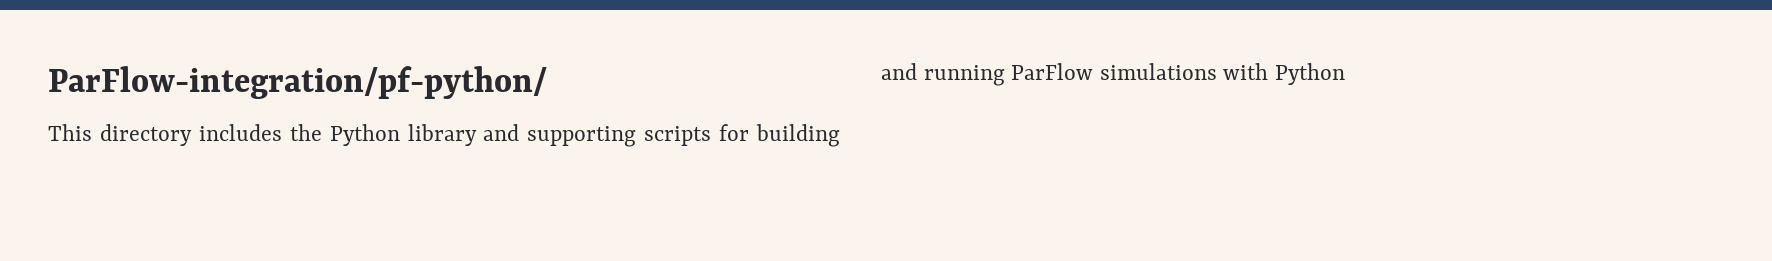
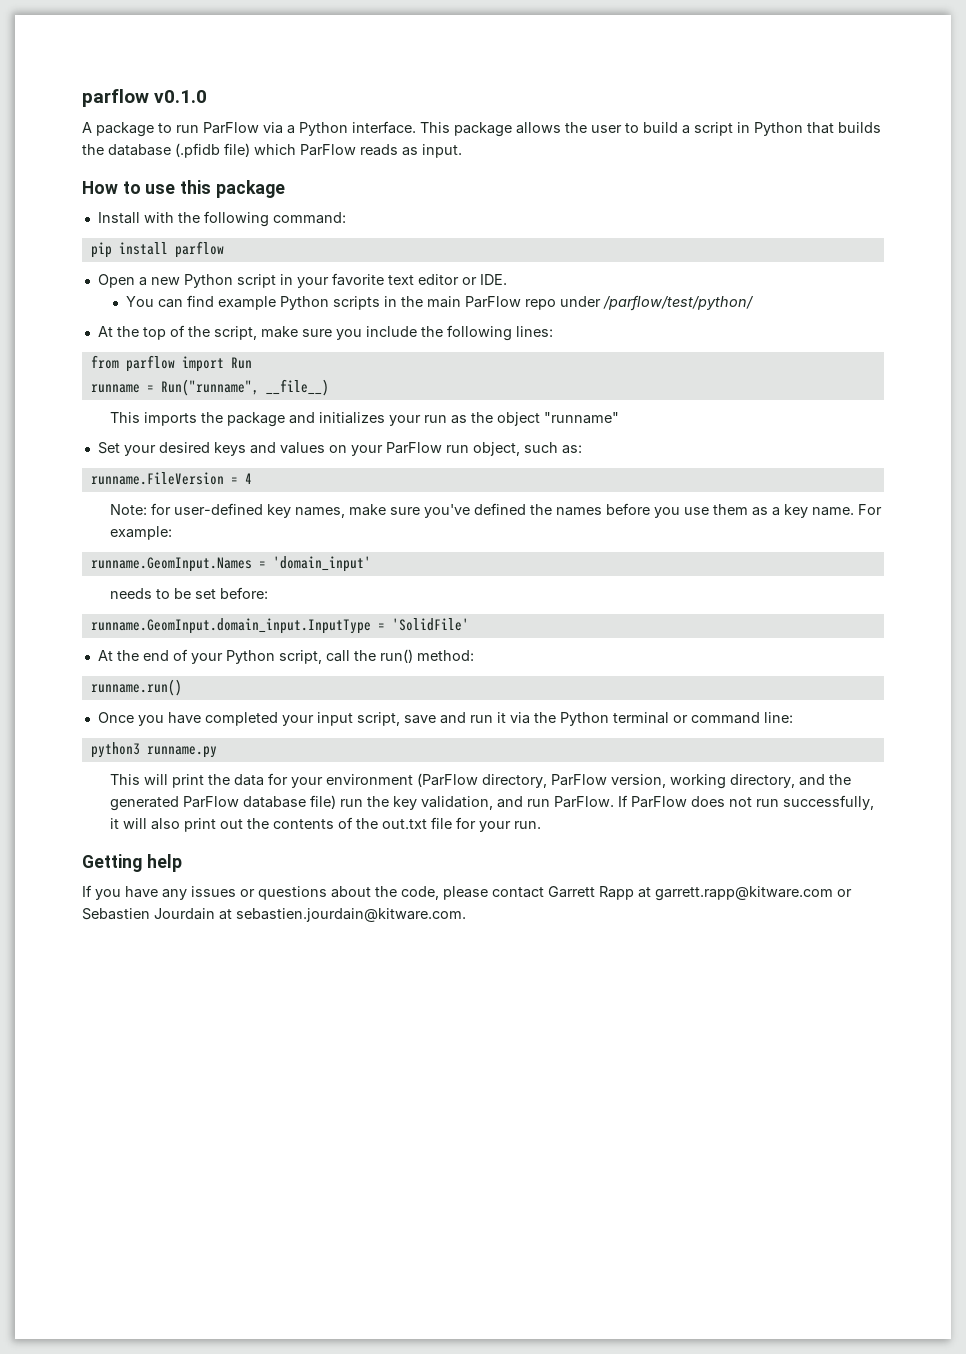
[48,66,547,99] [48,124,840,147] [881,63,1346,86] ParFlow-integration/pf-python/ // This directory includes the Python library and supporting scripts for building and running ParFlow simulations with Python -> [82,89,208,107] [82,121,881,137] [82,143,462,158] [82,180,285,198] [97,211,346,227] [90,241,224,258] [97,273,507,288] [126,295,755,311] [97,325,553,341] [90,355,252,372] [90,379,329,396] [110,412,620,427] [97,442,582,456] [90,472,252,485] [110,503,883,518] [110,526,173,540] [90,556,371,572] [110,587,269,599] [90,618,469,634] [97,649,474,664] [90,679,182,696] [97,712,793,726] [90,742,217,758] [110,773,852,789] [110,795,875,811] [110,817,542,832] [82,854,182,872] [82,885,852,901] [82,908,466,922] parflow v0.1.0 // A package to run ParFlow via a Python interface. This package allows the user to build a script in Python that builds the database (.pfidb file) which ParFlow reads as input. // How to use this package // Install with the following command: // pip install parflow // Open a new Python script in your favorite text editor or IDE. // You can find example Python scripts in the main ParFlow repo under /parflow/test/python/ // At the top of the script, make sure you include the following lines: // from parflow import Run // runname = Run("runname", __file__) // This imports the package and initializes your run as the object "runname" // Set your desired keys and values on your ParFlow run object, such as: // runname.FileVersion = 4 // Note: for user-defined key names, make sure you've defined the names before you use them as a key name. For example: // runname.GeomInput.Names = 'domain_input' // needs to be set before: // runname.GeomInput.domain_input.InputType = 'SolidFile' // At the end of your Python script, call the run() method: // runname.run() // Once you have completed your input script, save and run it via the Python terminal or command line: // python3 runname.py // This will print the data for your environment (ParFlow directory, ParFlow version, working directory, and the generated ParFlow database file) run the key validation, and run ParFlow. If ParFlow does not run successfully, it will also print out the contents of the out.txt file for your run. // Getting help // If you have any issues or questions about the code, please contact Garrett Rapp at garrett.rapp@kitware.com or Sebastien Jourdain at sebastien.jourdain@kitware.com.

